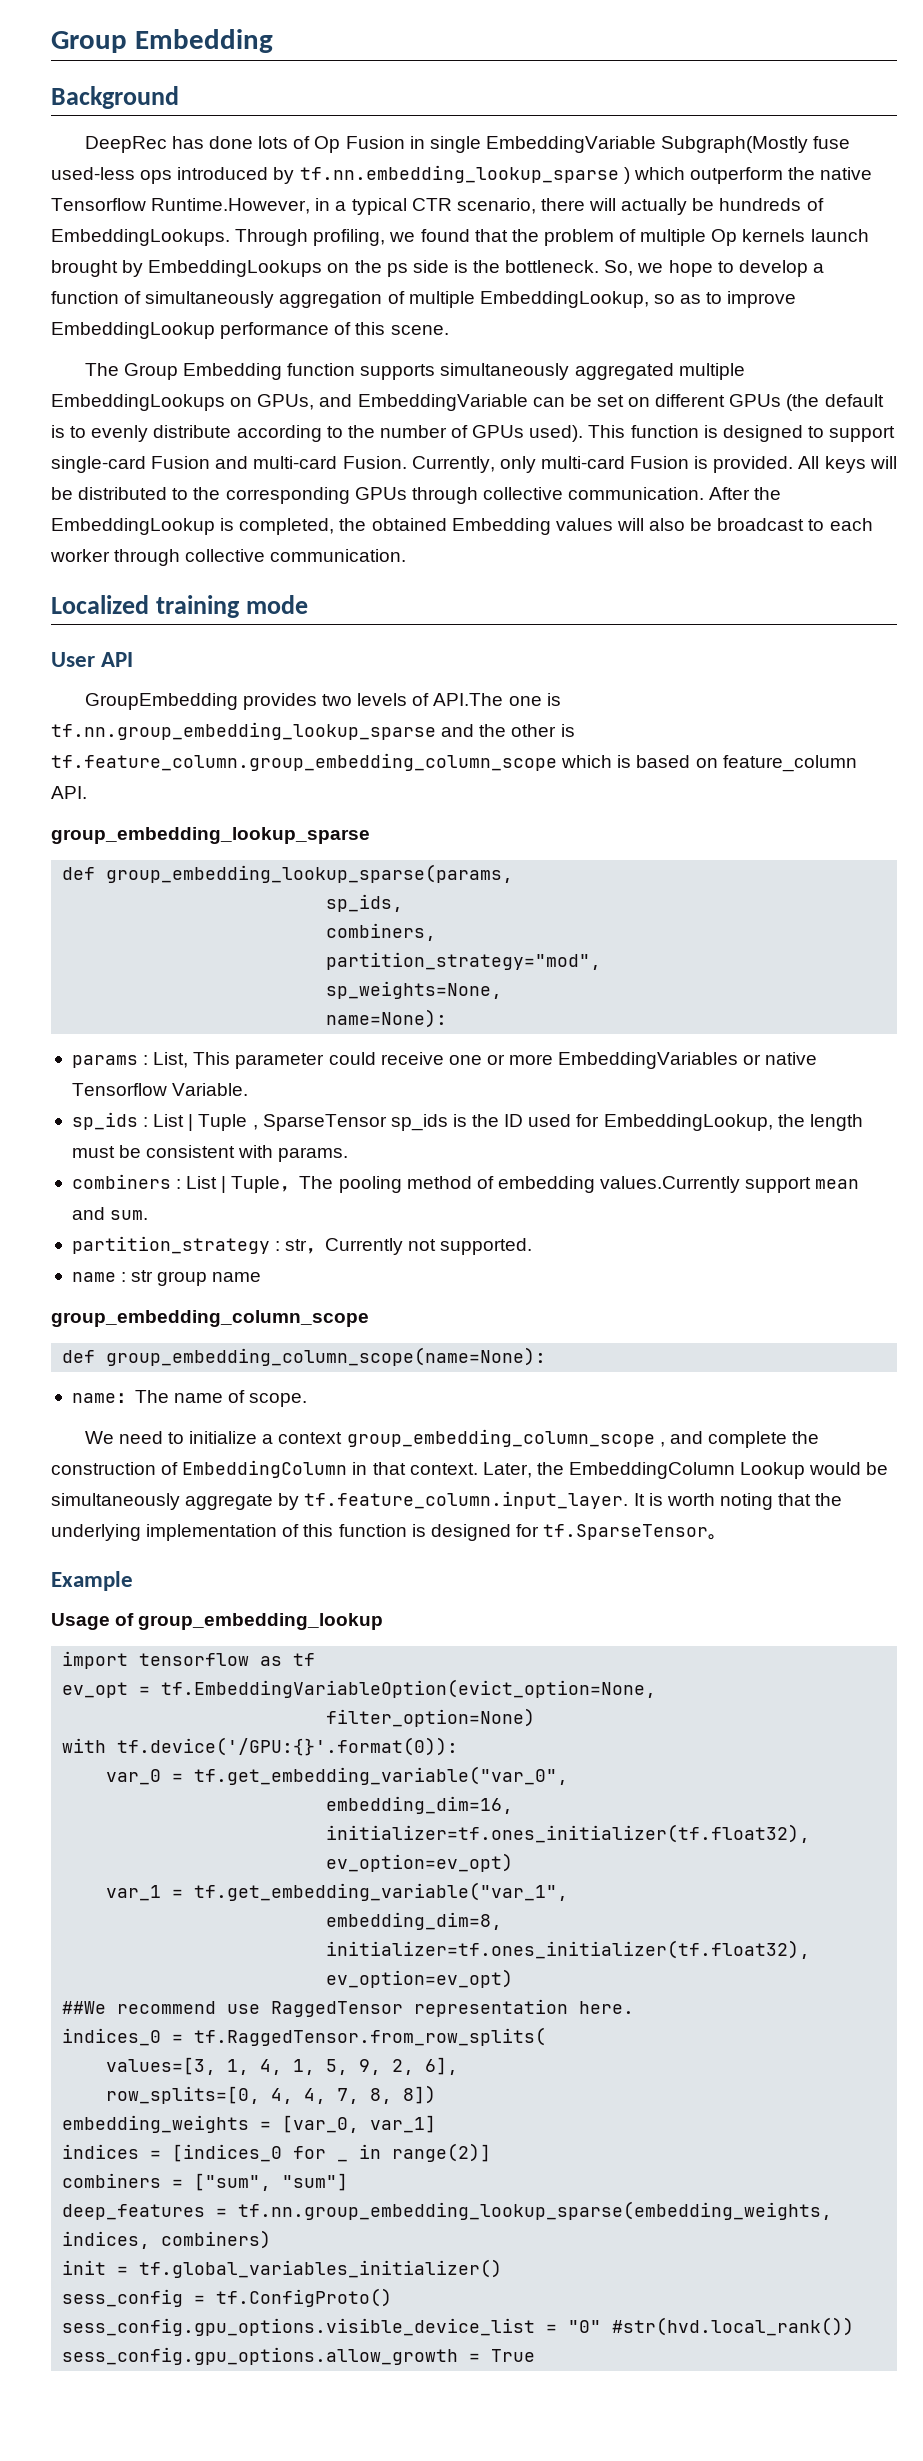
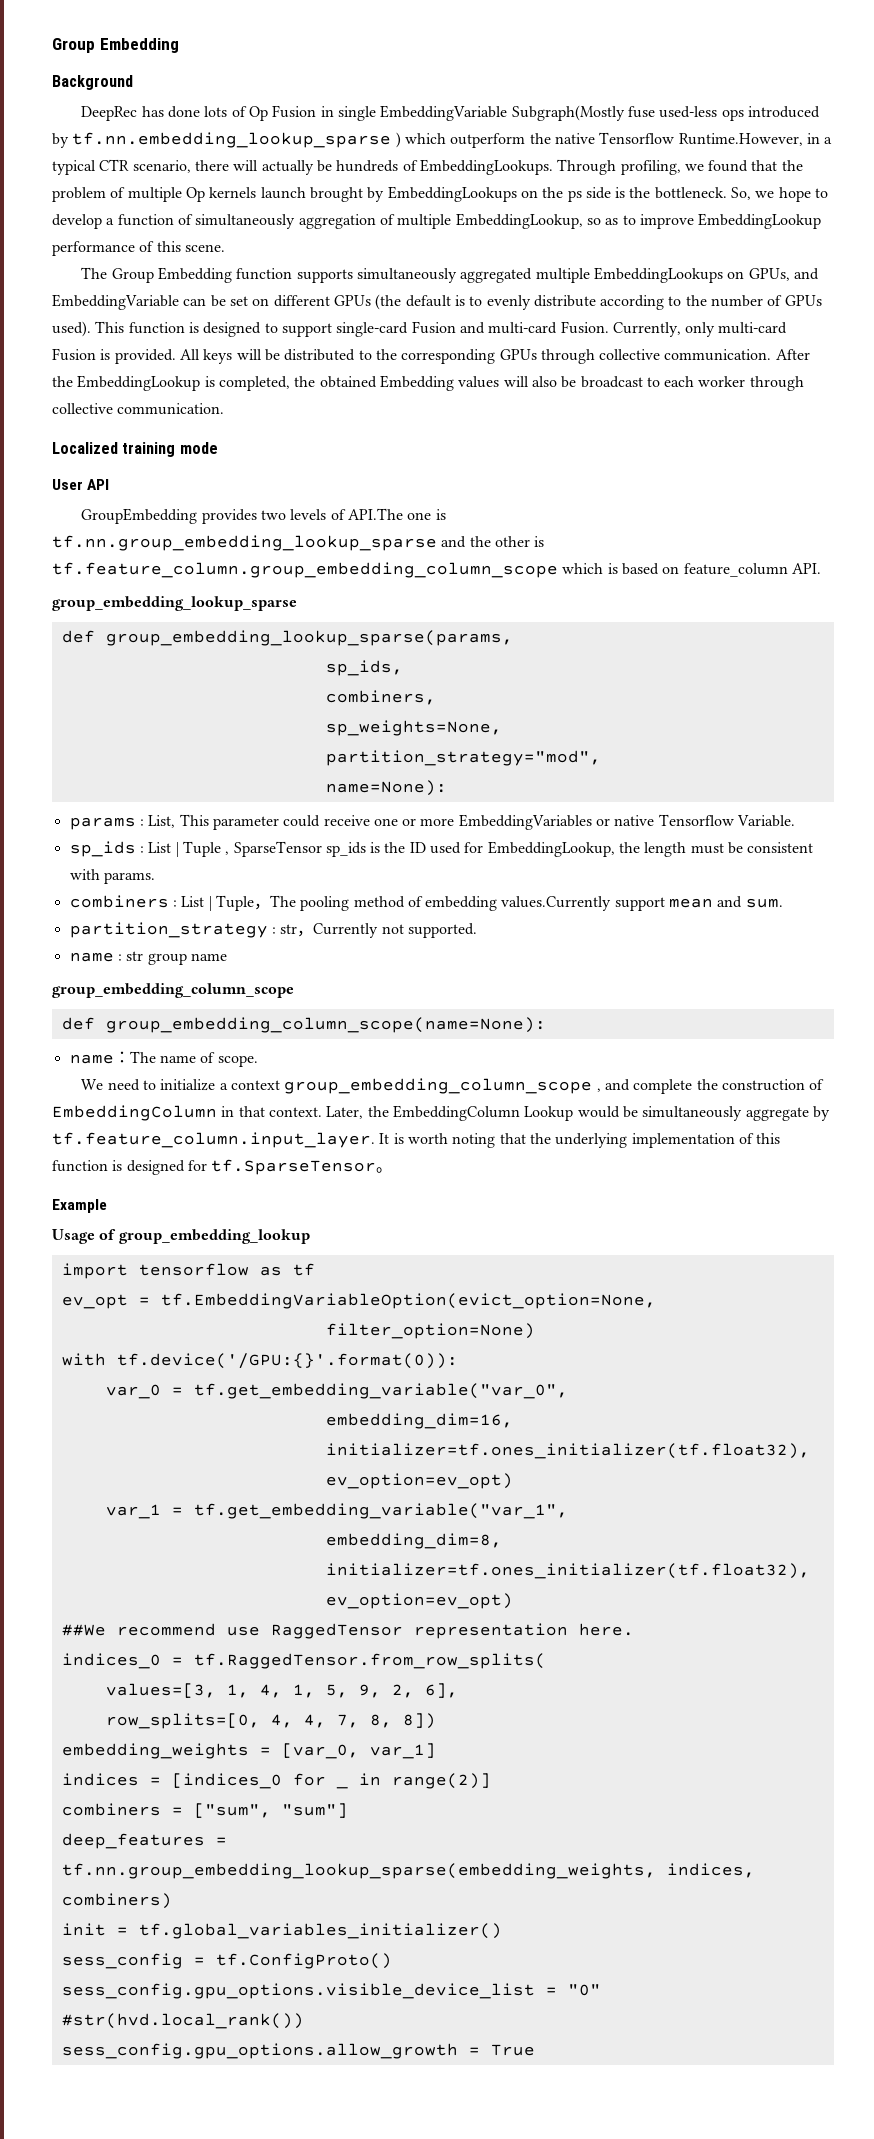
(437, 932) none -> [325,720,502,736] // sp_weights=None,
[326,981,503,999] // sp_weights=None, -> (601, 758) none

